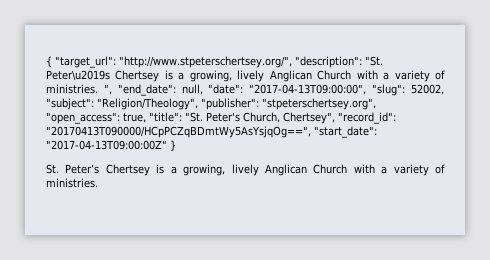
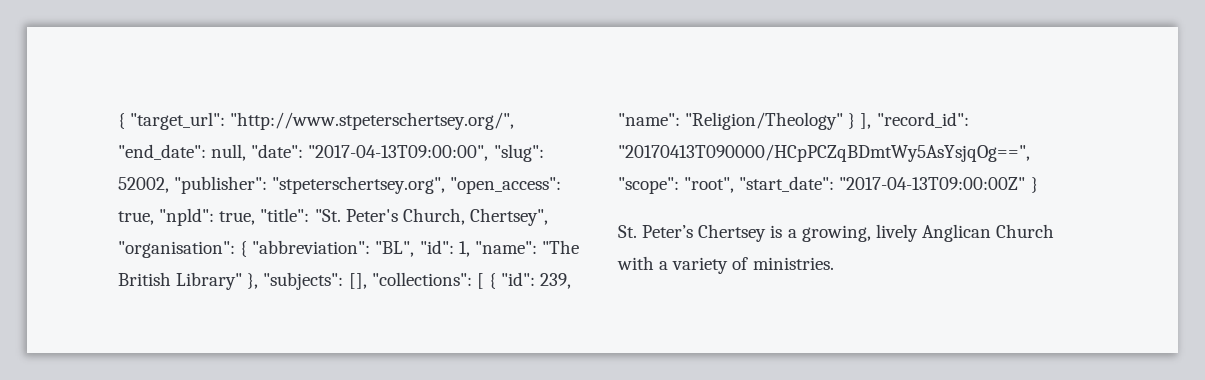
[294,56,383,68] [46,70,445,82] [46,84,112,95] "description": "St. Peter\u2019s Chertsey is a growing, lively Anglican Church with a variety of ministries. ", -> (515, 121) none
[46,98,198,110] "subject": "Religion/Theology", -> (169, 185) none
(146, 118) none -> [159,208,256,226] "npld": true,
[338,112,396,124] [46,126,311,138] "record_id": "20170413T090000/HCpPCZqBDmtWy5AsYsjqOg==", -> [118,240,579,258] [118,272,572,290] [618,112,969,130] [618,144,1030,162] [618,177,735,194] "organisation": { "abbreviation": "BL", "id": 1, "name": "The British Library" }, "subjects": [], "collections": [ { "id": 239, "name": "Religion/Theology" } ], "record_id": "20170413T090000/HCpPCZqBDmtWy5AsYsjqOg==", "scope": "root",

